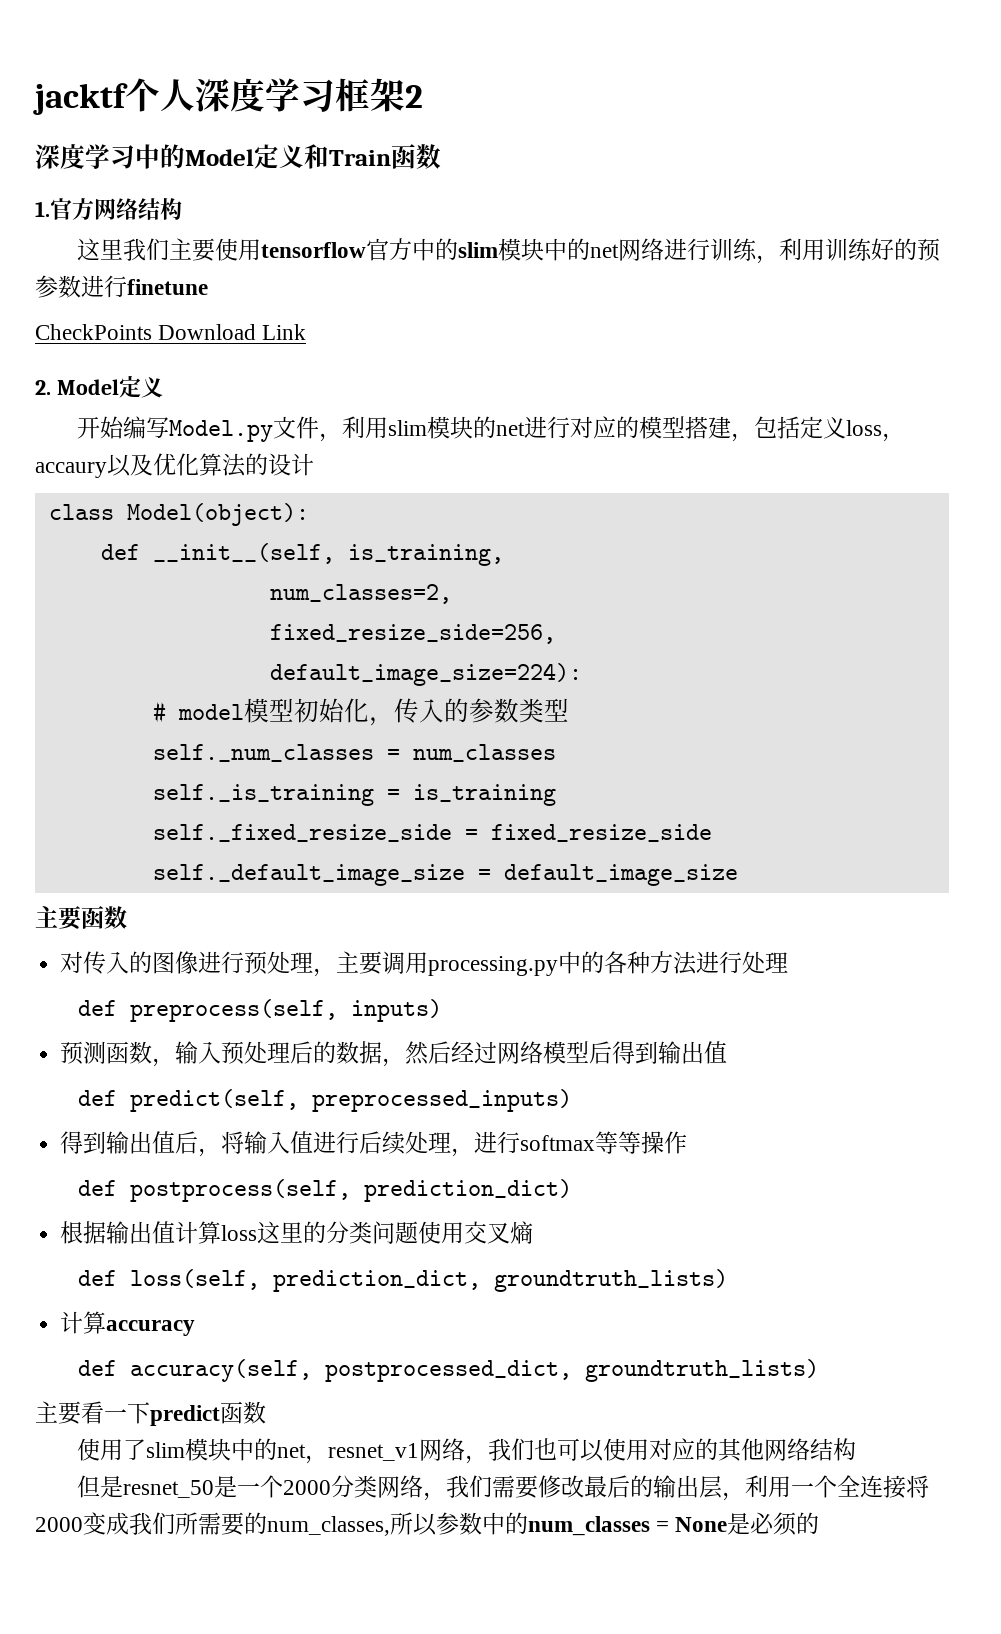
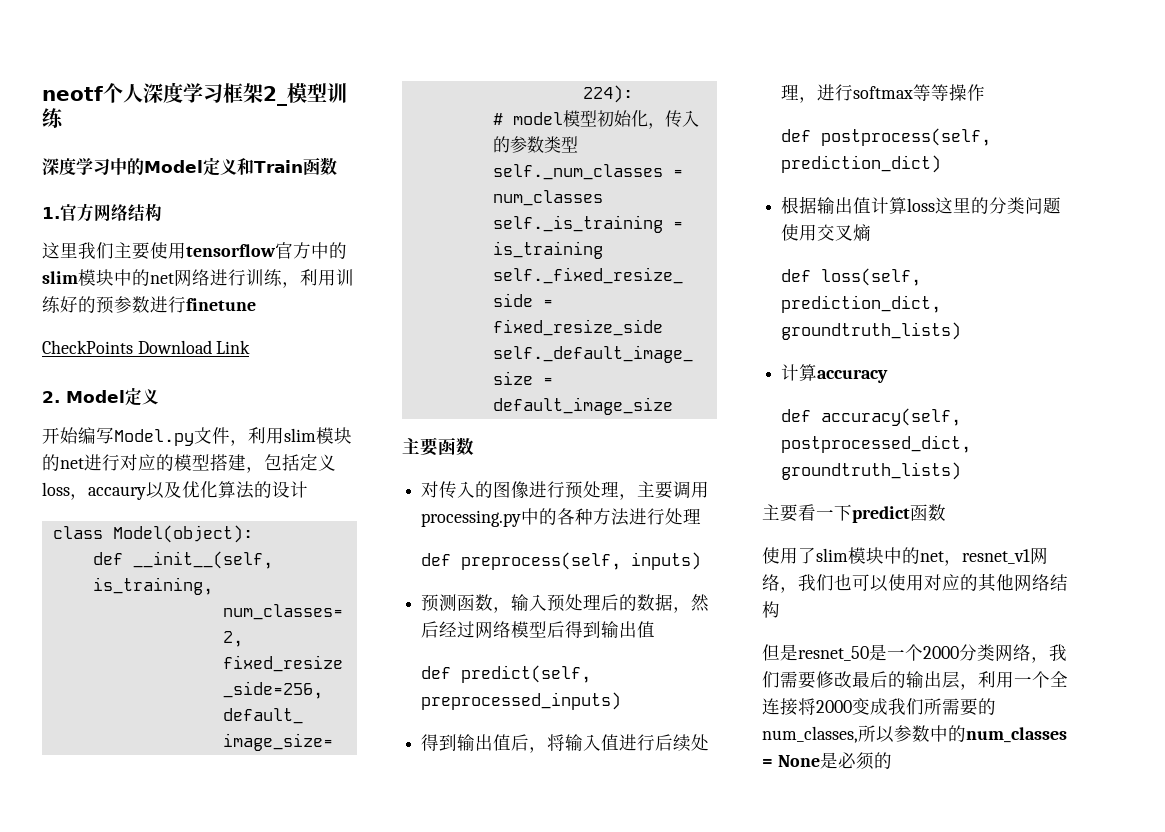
[33,83,128,115] jacktf -> [42,86,103,101] neotf
[405,85,423,108] 2 -> [263,83,347,106] [42,108,64,128] 2_模型训练

